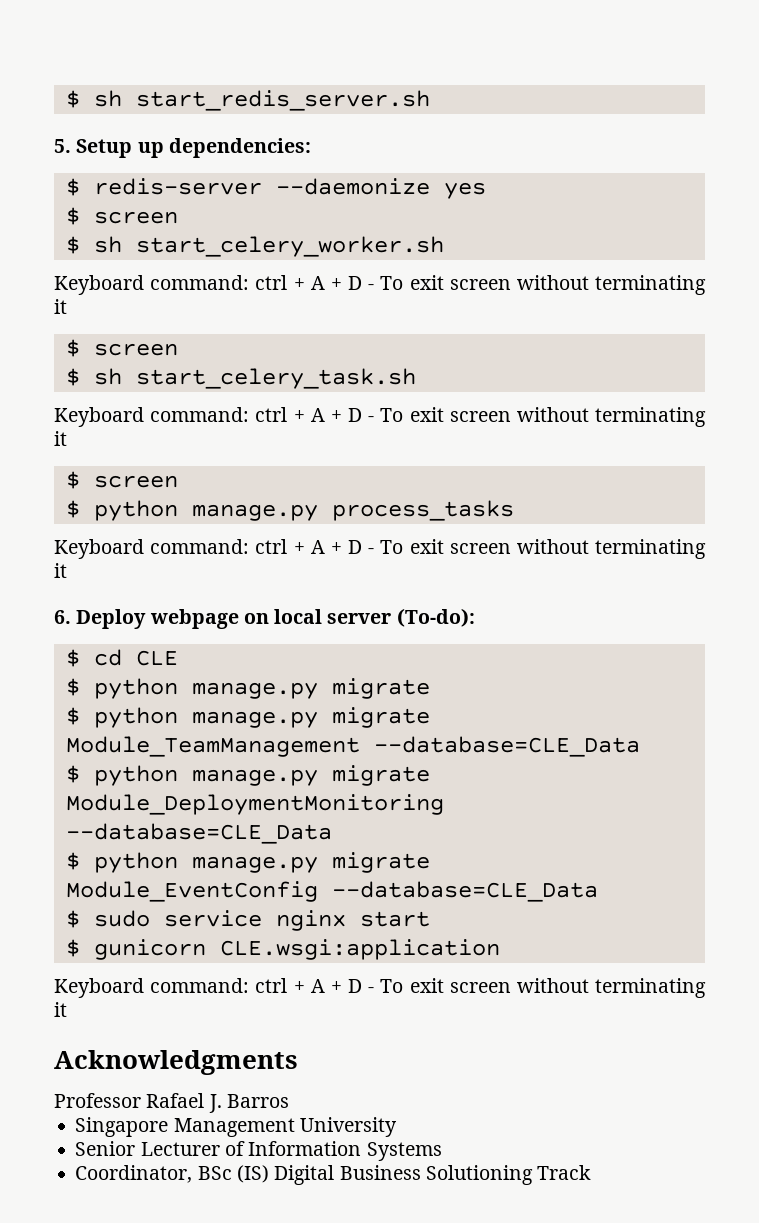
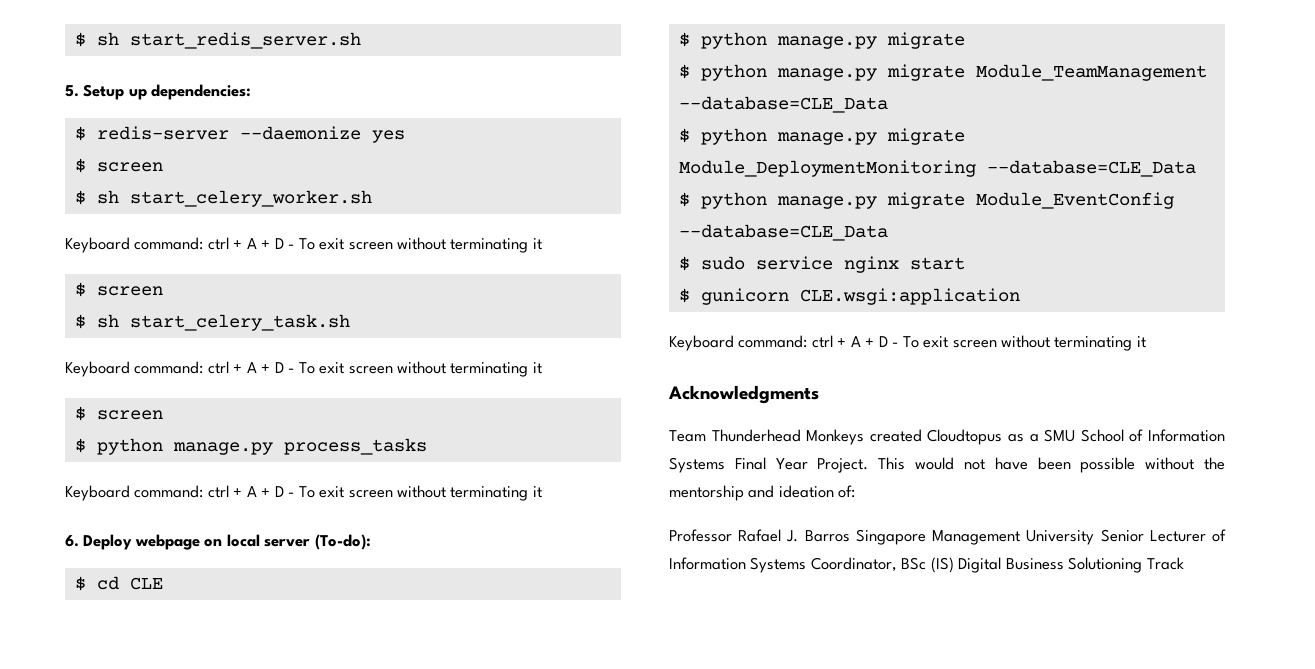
(298, 1062) none -> [669,429,1226,445] [669,457,1225,473] [669,485,856,501] // Team Thunderhead Monkeys created Cloudtopus as a SMU School of Information Systems Final Year Project. This would not have been possible without the mentorship and ideation of:
(289, 1101) // -> (850, 536) none
(397, 1127) // -> (1095, 537) none
(442, 1151) // -> (807, 565) none

